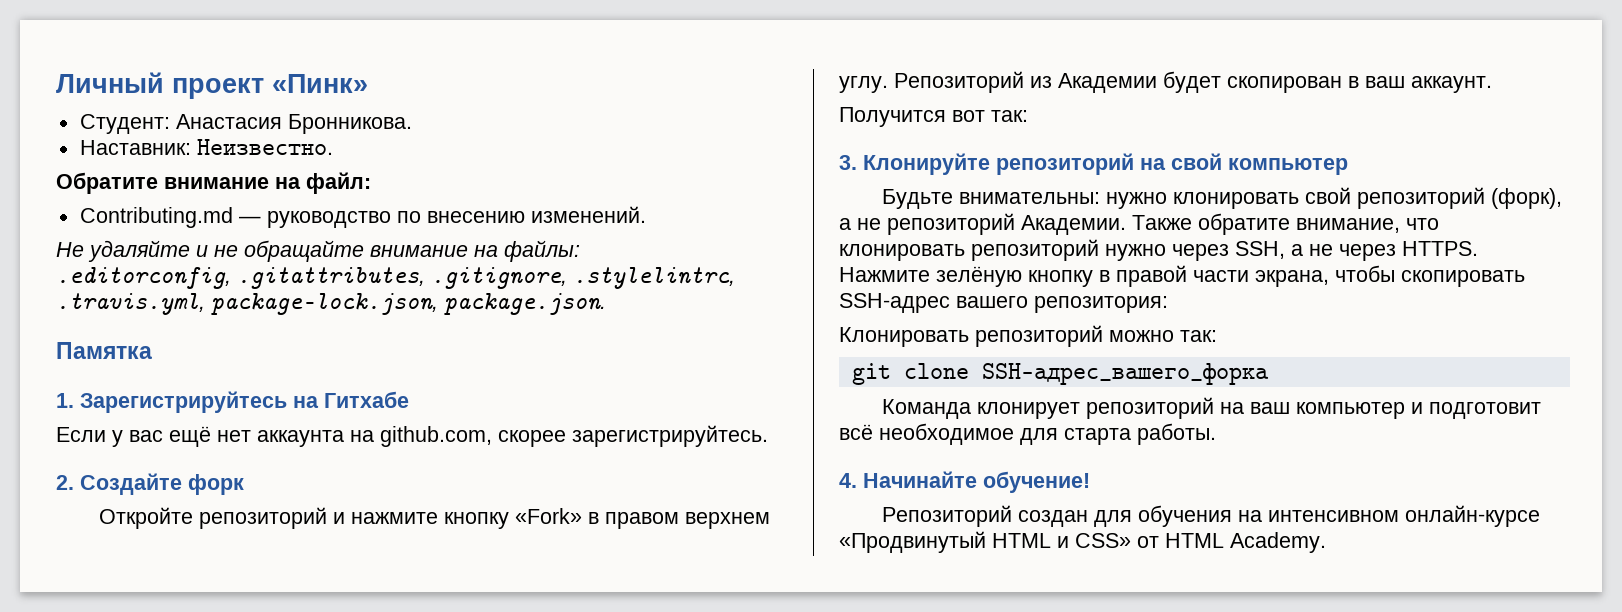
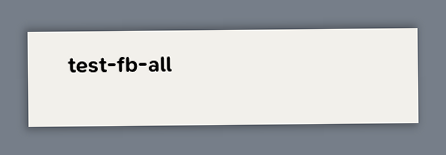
[56,72,368,99] [79,114,412,134] [79,139,333,155] [56,172,371,194] [79,206,646,228] [56,240,580,262] [56,267,735,289] [56,293,606,315] [56,342,152,359] [56,391,409,413] [56,425,768,447] [56,473,244,495] [98,507,770,529] [839,71,1492,93] [839,107,1028,127] [839,153,1348,175] [881,187,1562,209] [839,213,1439,235] [839,239,1478,261] [839,265,1525,287] [839,293,1168,313] [839,325,1217,347] [851,363,1269,385] [881,397,1541,419] [839,423,1216,445] [839,471,1090,493] [881,505,1540,527] [839,531,1326,553] Личный проект «Пинк» // Студент: Анастасия Бронникова. // Наставник: Неизвестно. // Обратите внимание на файл: // Contributing.md — руководство по внесению изменений. // Не удаляйте и не обращайте внимание на файлы: // .editorconfig, .gitattributes, .gitignore, .stylelintrc, .travis.yml, package-lock.json, package.json. // Памятка // 1. Зарегистрируйтесь на Гитхабе // Если у вас ещё нет аккаунта на github.com, скорее зарегистрируйтесь. // 2. Создайте форк // Откройте репозиторий и нажмите кнопку «Fork» в правом верхнем углу. Репозиторий из Академии будет скопирован в ваш аккаунт. // Получится вот так: // 3. Клонируйте репозиторий на свой компьютер // Будьте внимательны: нужно клонировать свой репозиторий (форк), а не репозиторий Академии. Также обратите внимание, что клонировать репозиторий нужно через SSH, а не через HTTPS. Нажмите зелёную кнопку в правой части экрана, чтобы скопировать SSH-адрес вашего репозитория: // Клонировать репозиторий можно так: // git clone SSH-адрес_вашего_форка // Команда клонирует репозиторий на ваш компьютер и подготовит всё необходимое для старта работы. // 4. Начинайте обучение! // Репозиторий создан для обучения на интенсивном онлайн‑курсе «Продвинутый HTML и CSS» от HTML Academy. -> [67,55,172,74] test-fb-all

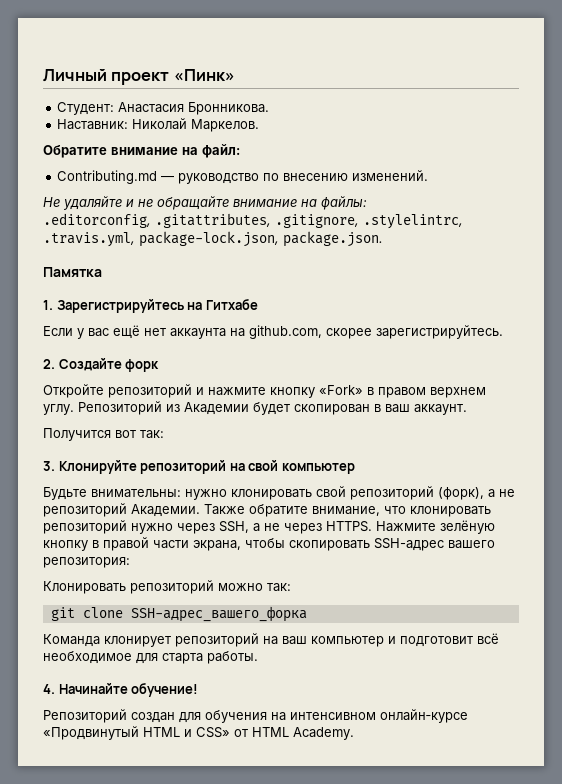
[67,55,172,74] test-fb-all -> [43,69,235,85] [57,102,270,115] [57,118,260,132] [43,144,240,158] [57,170,429,184] [43,196,367,210] [43,213,463,229] [43,231,383,247] [43,267,102,277] [43,299,258,313] [43,325,503,339] [43,358,160,372] [43,384,486,398] [43,401,467,415] [43,428,164,441] [43,460,355,474] [43,486,515,500] [43,503,491,517] [43,520,495,534] [43,537,495,551] [43,557,130,568] [43,580,291,594] [50,606,307,622] [43,633,499,647] [43,651,258,664] [43,683,199,697] [43,709,468,723] [43,726,354,740] Личный проект «Пинк» // Студент: Анастасия Бронникова. // Наставник: Николай Маркелов. // Обратите внимание на файл: // Contributing.md — руководство по внесению изменений. // Не удаляйте и не обращайте внимание на файлы: // .editorconfig, .gitattributes, .gitignore, .stylelintrc, .travis.yml, package-lock.json, package.json. // Памятка // 1. Зарегистрируйтесь на Гитхабе // Если у вас ещё нет аккаунта на github.com, скорее зарегистрируйтесь. // 2. Создайте форк // Откройте репозиторий и нажмите кнопку «Fork» в правом верхнем углу. Репозиторий из Академии будет скопирован в ваш аккаунт. // Получится вот так: // 3. Клонируйте репозиторий на свой компьютер // Будьте внимательны: нужно клонировать свой репозиторий (форк), а не репозиторий Академии. Также обратите внимание, что клонировать репозиторий нужно через SSH, а не через HTTPS. Нажмите зелёную кнопку в правой части экрана, чтобы скопировать SSH-адрес вашего репозитория: // Клонировать репозиторий можно так: // git clone SSH-адрес_вашего_форка // Команда клонирует репозиторий на ваш компьютер и подготовит всё необходимое для старта работы. // 4. Начинайте обучение! // Репозиторий создан для обучения на интенсивном онлайн‑курсе «Продвинутый HTML и CSS» от HTML Academy.

